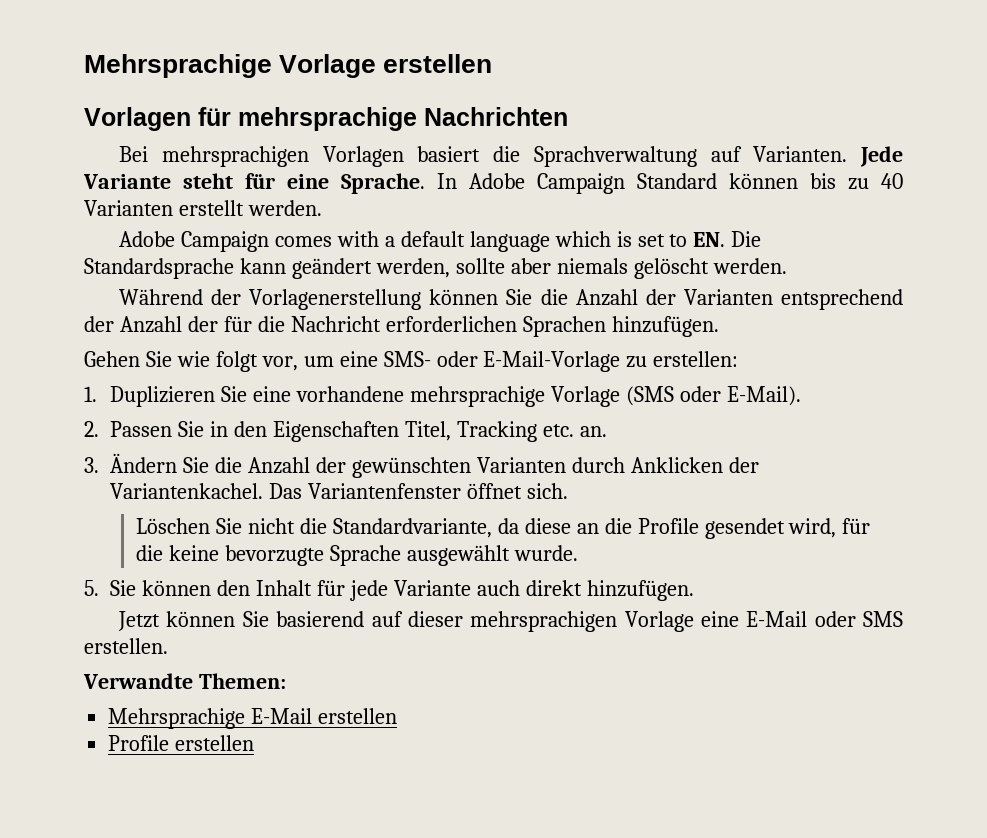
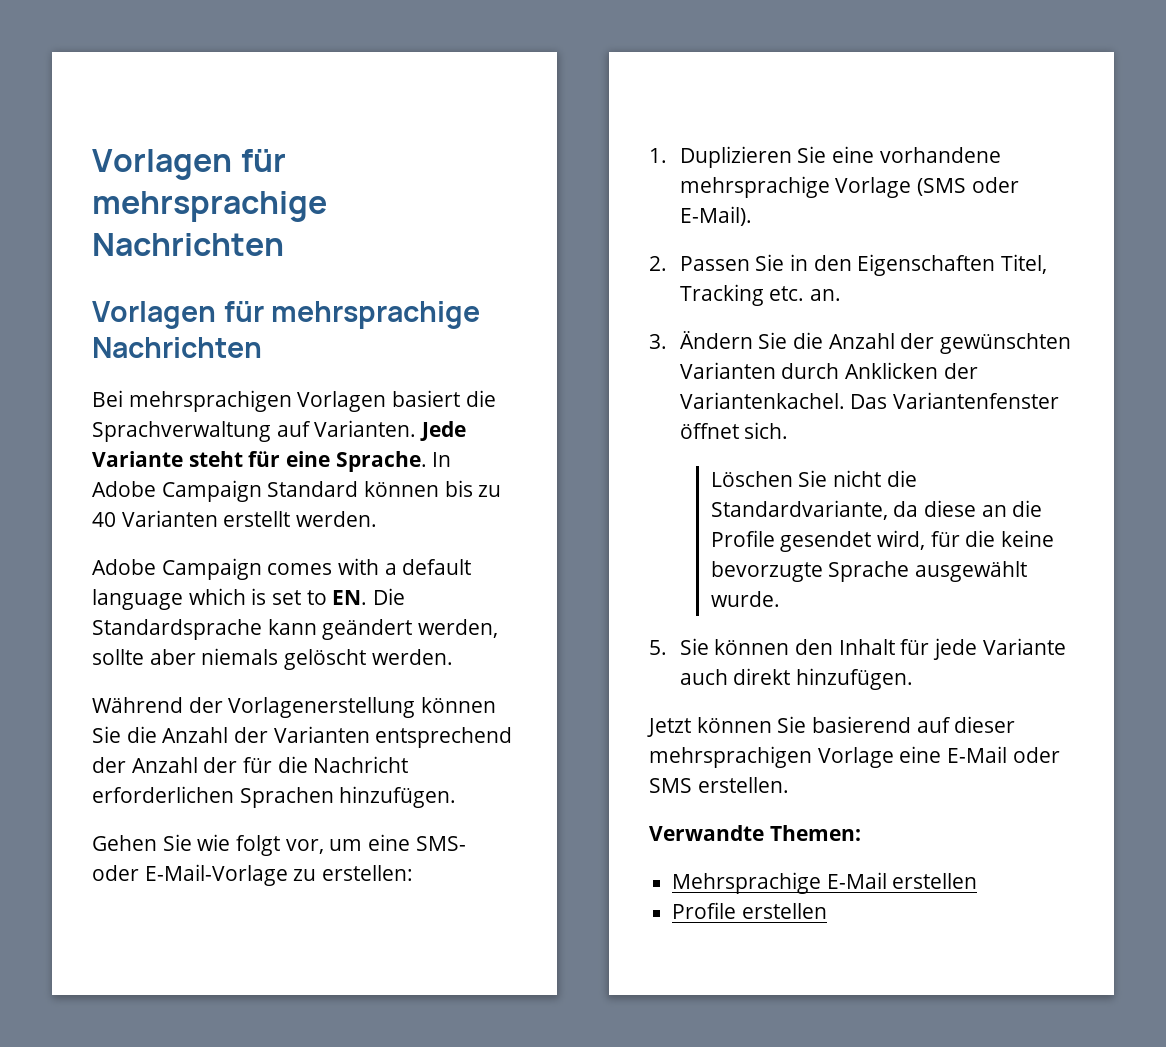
[84,54,493,78] Mehrsprachige Vorlage erstellen -> [92,149,286,180] [92,191,327,222] [92,233,284,256] Vorlagen für mehrsprachige Nachrichten

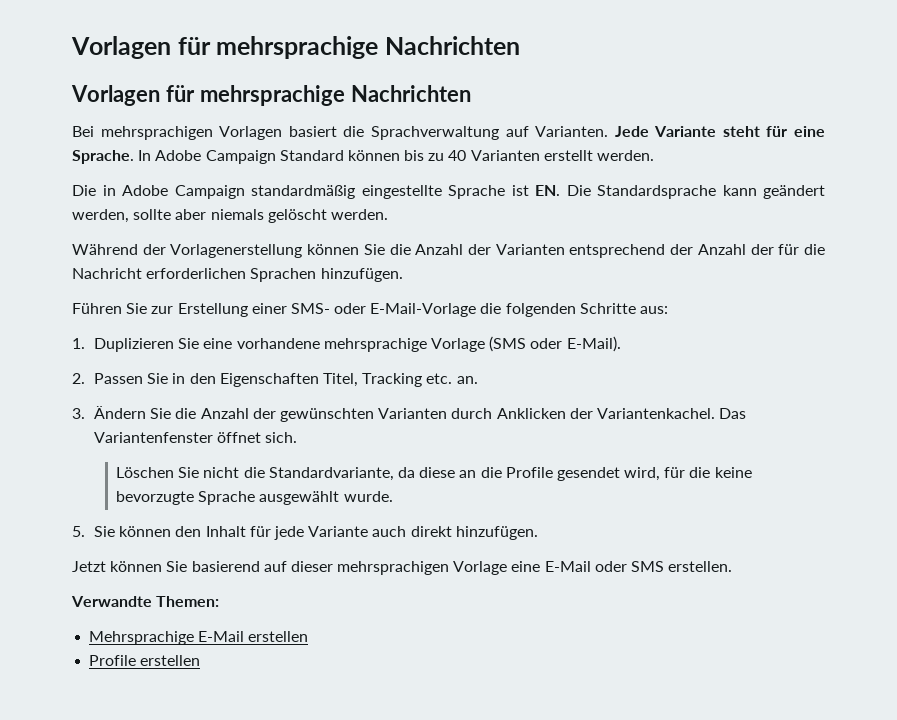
[92,558,472,580] [92,588,327,610] Adobe Campaign comes with a default language which is set to -> [72,185,529,199] Die in Adobe Campaign standardmäßig eingestellte Sprache ist
[92,834,466,856] [92,864,414,886] Gehen Sie wie folgt vor, um eine SMS- oder E-Mail-Vorlage zu erstellen: -> [72,303,669,317] Führen Sie zur Erstellung einer SMS- oder E-Mail-Vorlage die folgenden Schritte aus:

